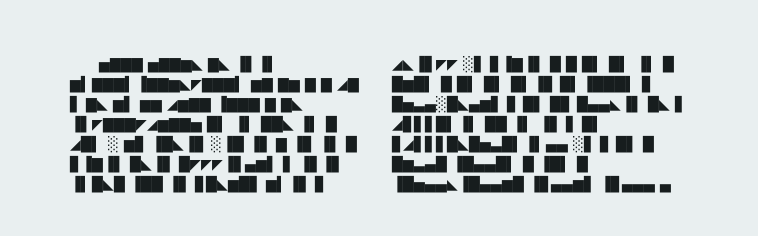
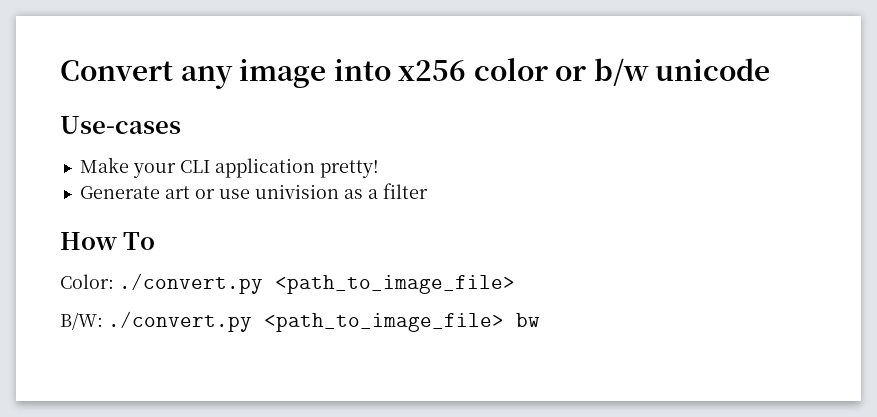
[97,55,279,73] [69,75,359,93] [69,95,303,113] [70,115,337,133] [70,135,357,153] [69,155,343,173] [70,175,326,193] [392,55,674,73] [391,75,653,93] [391,95,686,113] [392,115,604,133] [391,135,654,153] [391,155,588,173] [392,175,671,193] ▅▇▇▇ ▅▇▇▆◣ ▇◣ ▐▌▐▍ ▆▍▇▇▇▍▐▇▇▆◣◤▇▇▇▍ ▆▇ ▇▆ ▇ ▇ ◢▇ ▋ ▇◣ ▆▌ ▆▆ ◢▆▇▇ ▐▇▇▇ ▇ ▇◣ ▐▌◤▇▇▇◤◢▆▇▇▅ █▍ ▐▍ ██◣ ▐▍ █ ◢█▍ ░ ▆▊ ▐█◣▐▊ ░▐█ ▐▋ ▇ ▐▊ ▐▌ █ ▊▐▇▐▌ █◣▐▋ █◤◤◤▐▋▄▆▌ ▋ ▐▋▐▋ ▐▍█◣█ ▐██ ▐▋ ▊█◣▆█▋ ▆▍▐▋ ▊ ◢◣▐▋◤◤ ░▋ ▊▐▇▐▌ █ █ █▍ █▍ ▐▍ █ █▆█▍ █ █▍ █▍ █▍▐▊ █▍▐███▍ ▊ █▅▃▄░█◣▄▆▋ ▊ █▌ █▊ █▄▄◣▐▌ █◣ ▋ ◢▊▋▋█▍▐▍ ██ ▐▍ ▐▋ ▋ █▍ ▊◢▋▋▋█◣█▅▃█▍▐▍▄▄ ░▋ ▊ █▌ █ █▆▃▄█ ▐█▄▄█▍ █ ▐█▍ █ ▐█▅▄▄◣▐█▄▄▆█ ▐▊▄▄▆▋ ▐▊▄▄▄ ▄ -> [60,58,771,89] [60,116,181,134] [79,157,379,178] [79,183,428,199] [60,232,156,250] [60,273,515,294] [60,311,540,332] Convert any image into x256 color or b/w unicode // Use-cases // Make your CLI application pretty! // Generate art or use univision as a filter // How To // Color: ./convert.py <path_to_image_file> // B/W: ./convert.py <path_to_image_file> bw

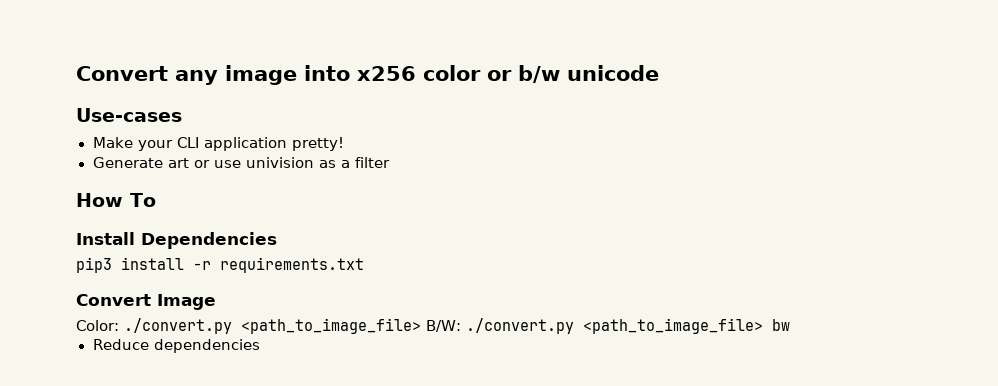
(156, 241) none -> [76,232,277,249] [76,257,364,273] [76,294,216,310] // Install Dependencies // pip3 install -r requirements.txt // Convert Image
(515, 284) // -> (421, 326) none
(540, 320) none -> [92,339,260,353] // Reduce dependencies

